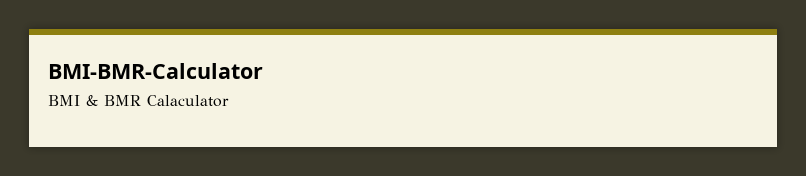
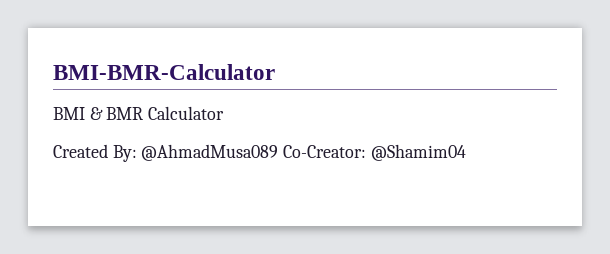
[147,95,229,107] Calaculator -> [148,106,225,120] [53,144,466,162] Calculator // Created By: @AhmadMusa089 Co-Creator: @Shamim04

